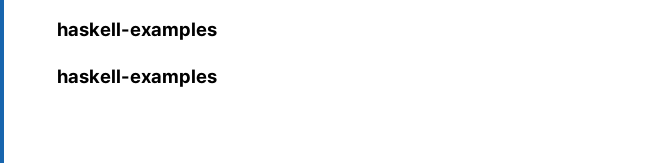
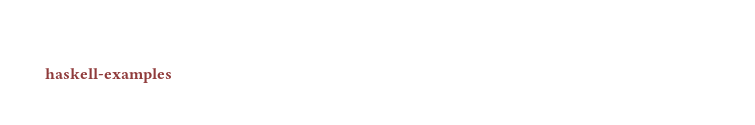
[57,22,217,40] [57,69,217,87] haskell-examples // haskell-examples -> [45,68,172,83] haskell-examples

